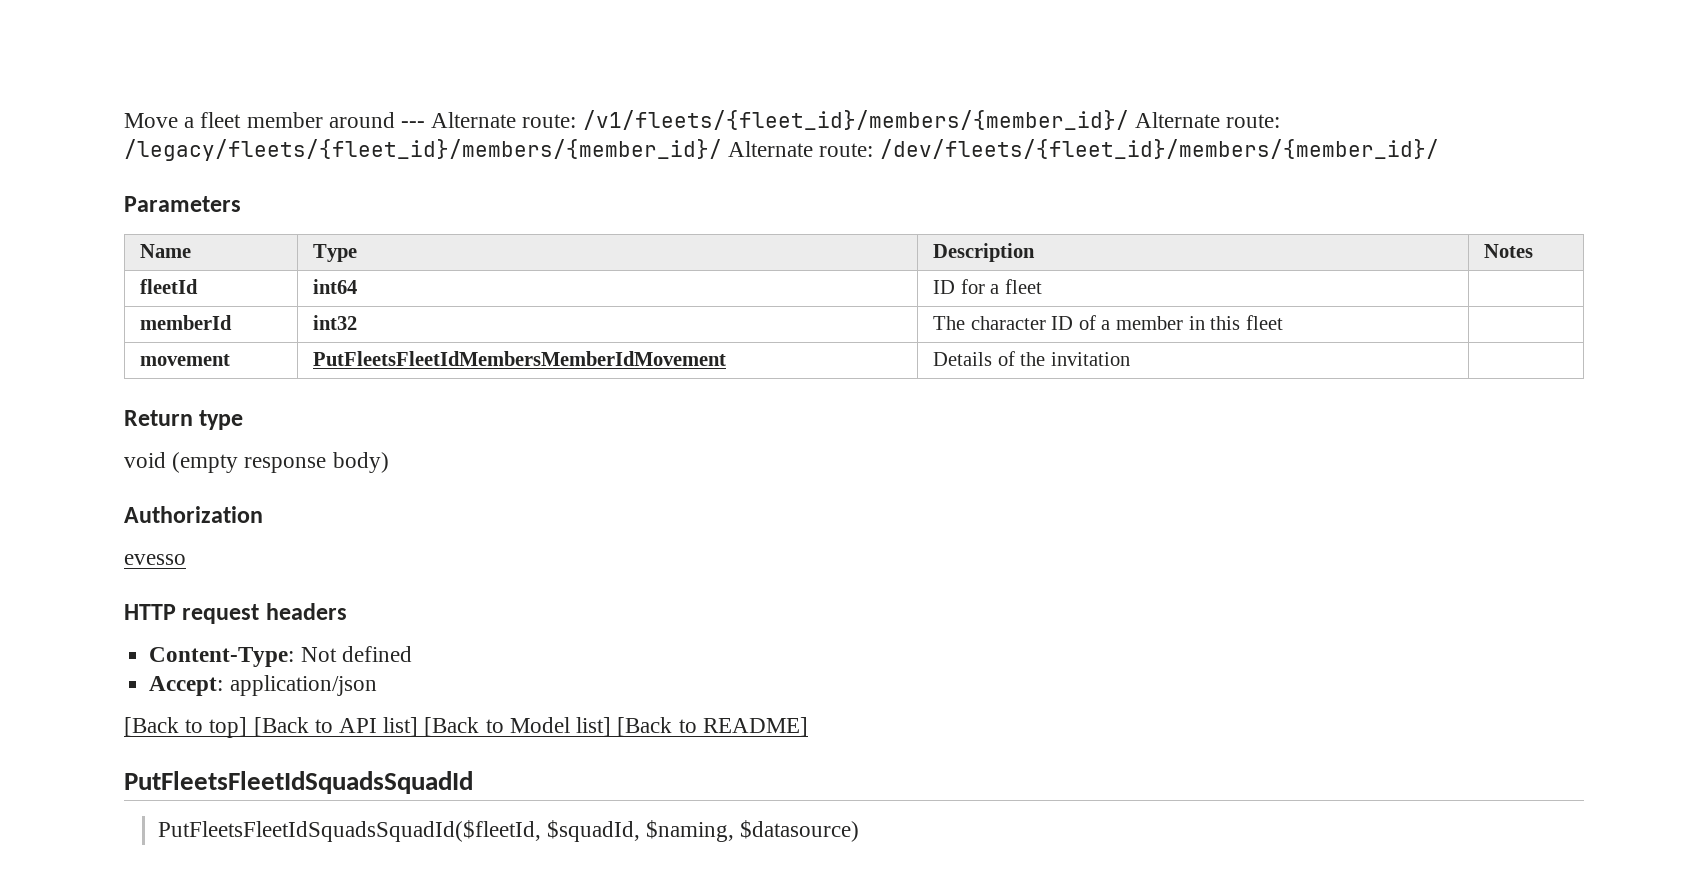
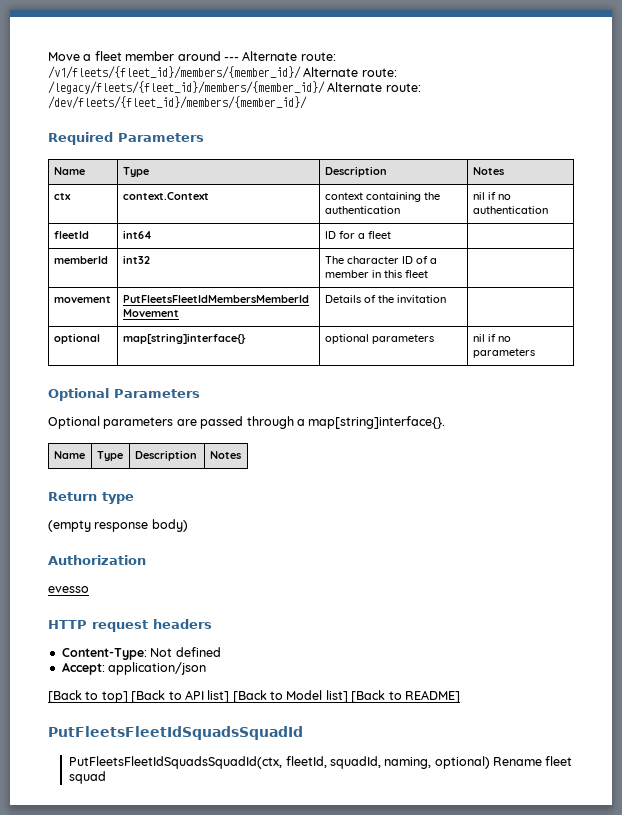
(1439, 149) none -> [48,132,113,145] Required
(1534, 251) none -> [53,193,71,200] [122,192,209,200] [324,192,440,202] [324,206,400,214] [472,192,511,200] [472,206,548,214] // ctx | context.Context | context containing the authentication | nil if no authentication
(1130, 359) none -> [53,333,100,344] [122,333,246,344] [324,334,434,344] [472,334,511,342] [472,348,535,358] [48,388,200,401] [48,416,446,429] [53,451,85,459] [96,451,123,461] [134,450,197,461] [209,451,241,459] // optional | map[string]interface{} | optional parameters | nil if no parameters // Optional Parameters // Optional parameters are passed through a map[string]interface{}. // Name | Type | Description | Notes
[124,452,166,468] void -> (134, 498) none
[157,820,860,842] PutFleetsFleetIdSquadsSquadId($fleetId, $squadId, $naming, $datasource) -> [69,756,573,769] [69,771,107,784] PutFleetsFleetIdSquadsSquadId(ctx, fleetId, squadId, naming, optional) Rename fleet squad

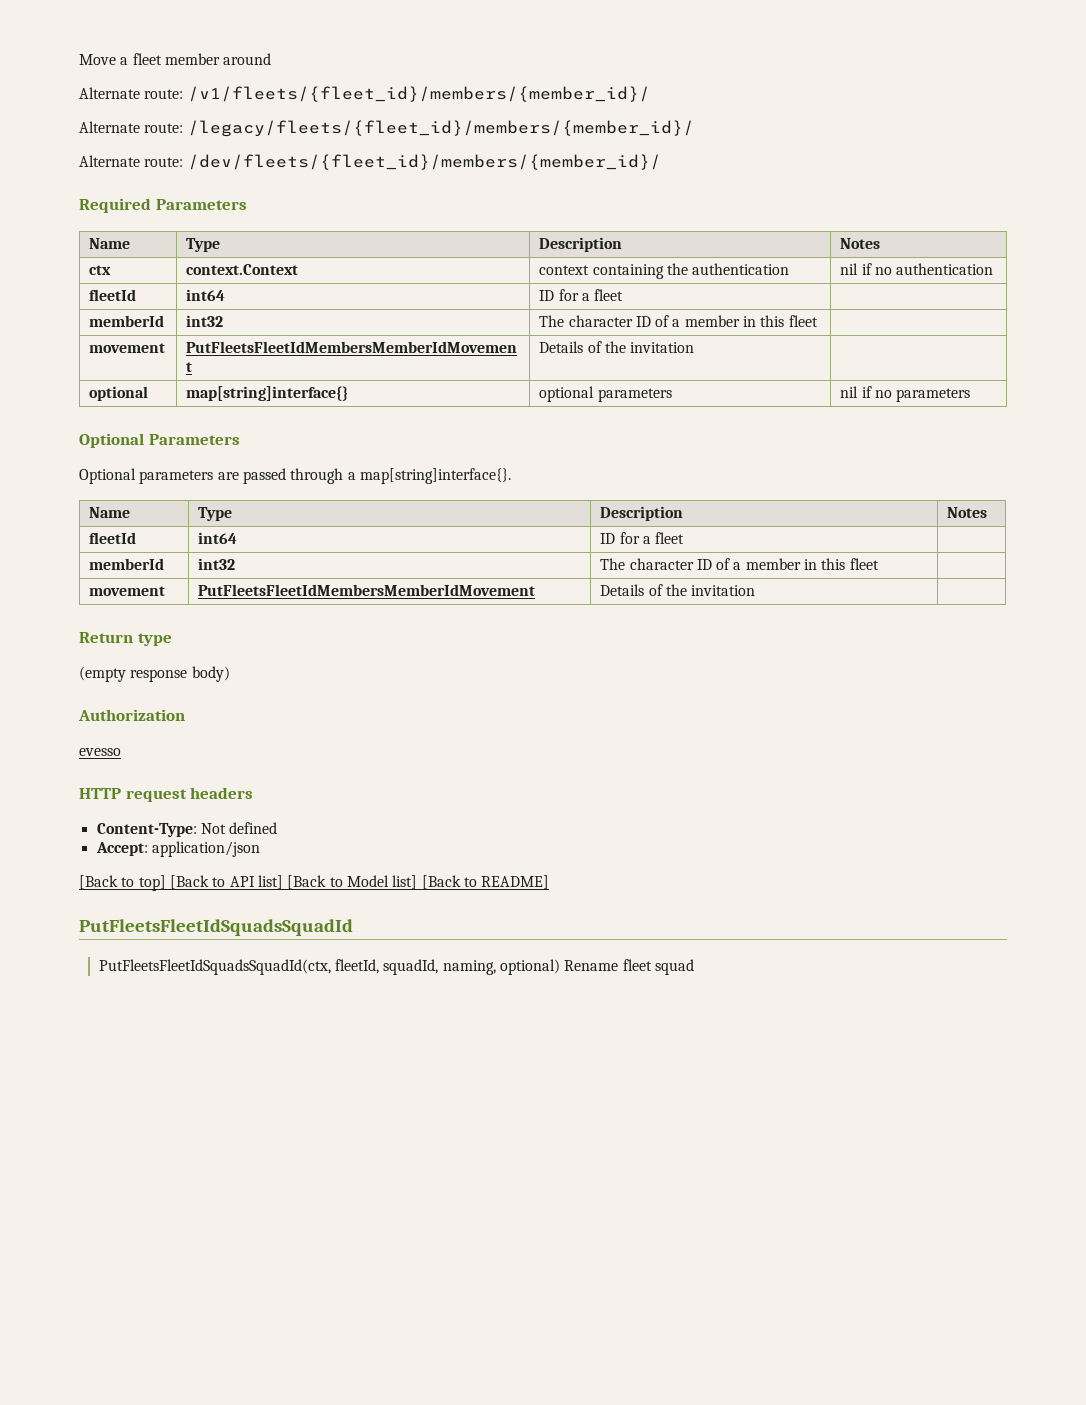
[223,57,239,61] --- -> (272, 59) //
(301, 72) none -> (650, 94) //
(325, 87) none -> (694, 128) //
(241, 455) none -> [89,532,137,544] [198,532,238,544] [600,532,685,544] [89,558,165,570] [198,558,236,570] [600,558,879,570] [89,586,166,596] [198,584,536,596] [600,584,756,596] // fleetId | int64 | ID for a fleet | // memberId | int32 | The character ID of a member in this fleet | // movement | PutFleetsFleetIdMembersMemberIdMovement | Details of the invitation |

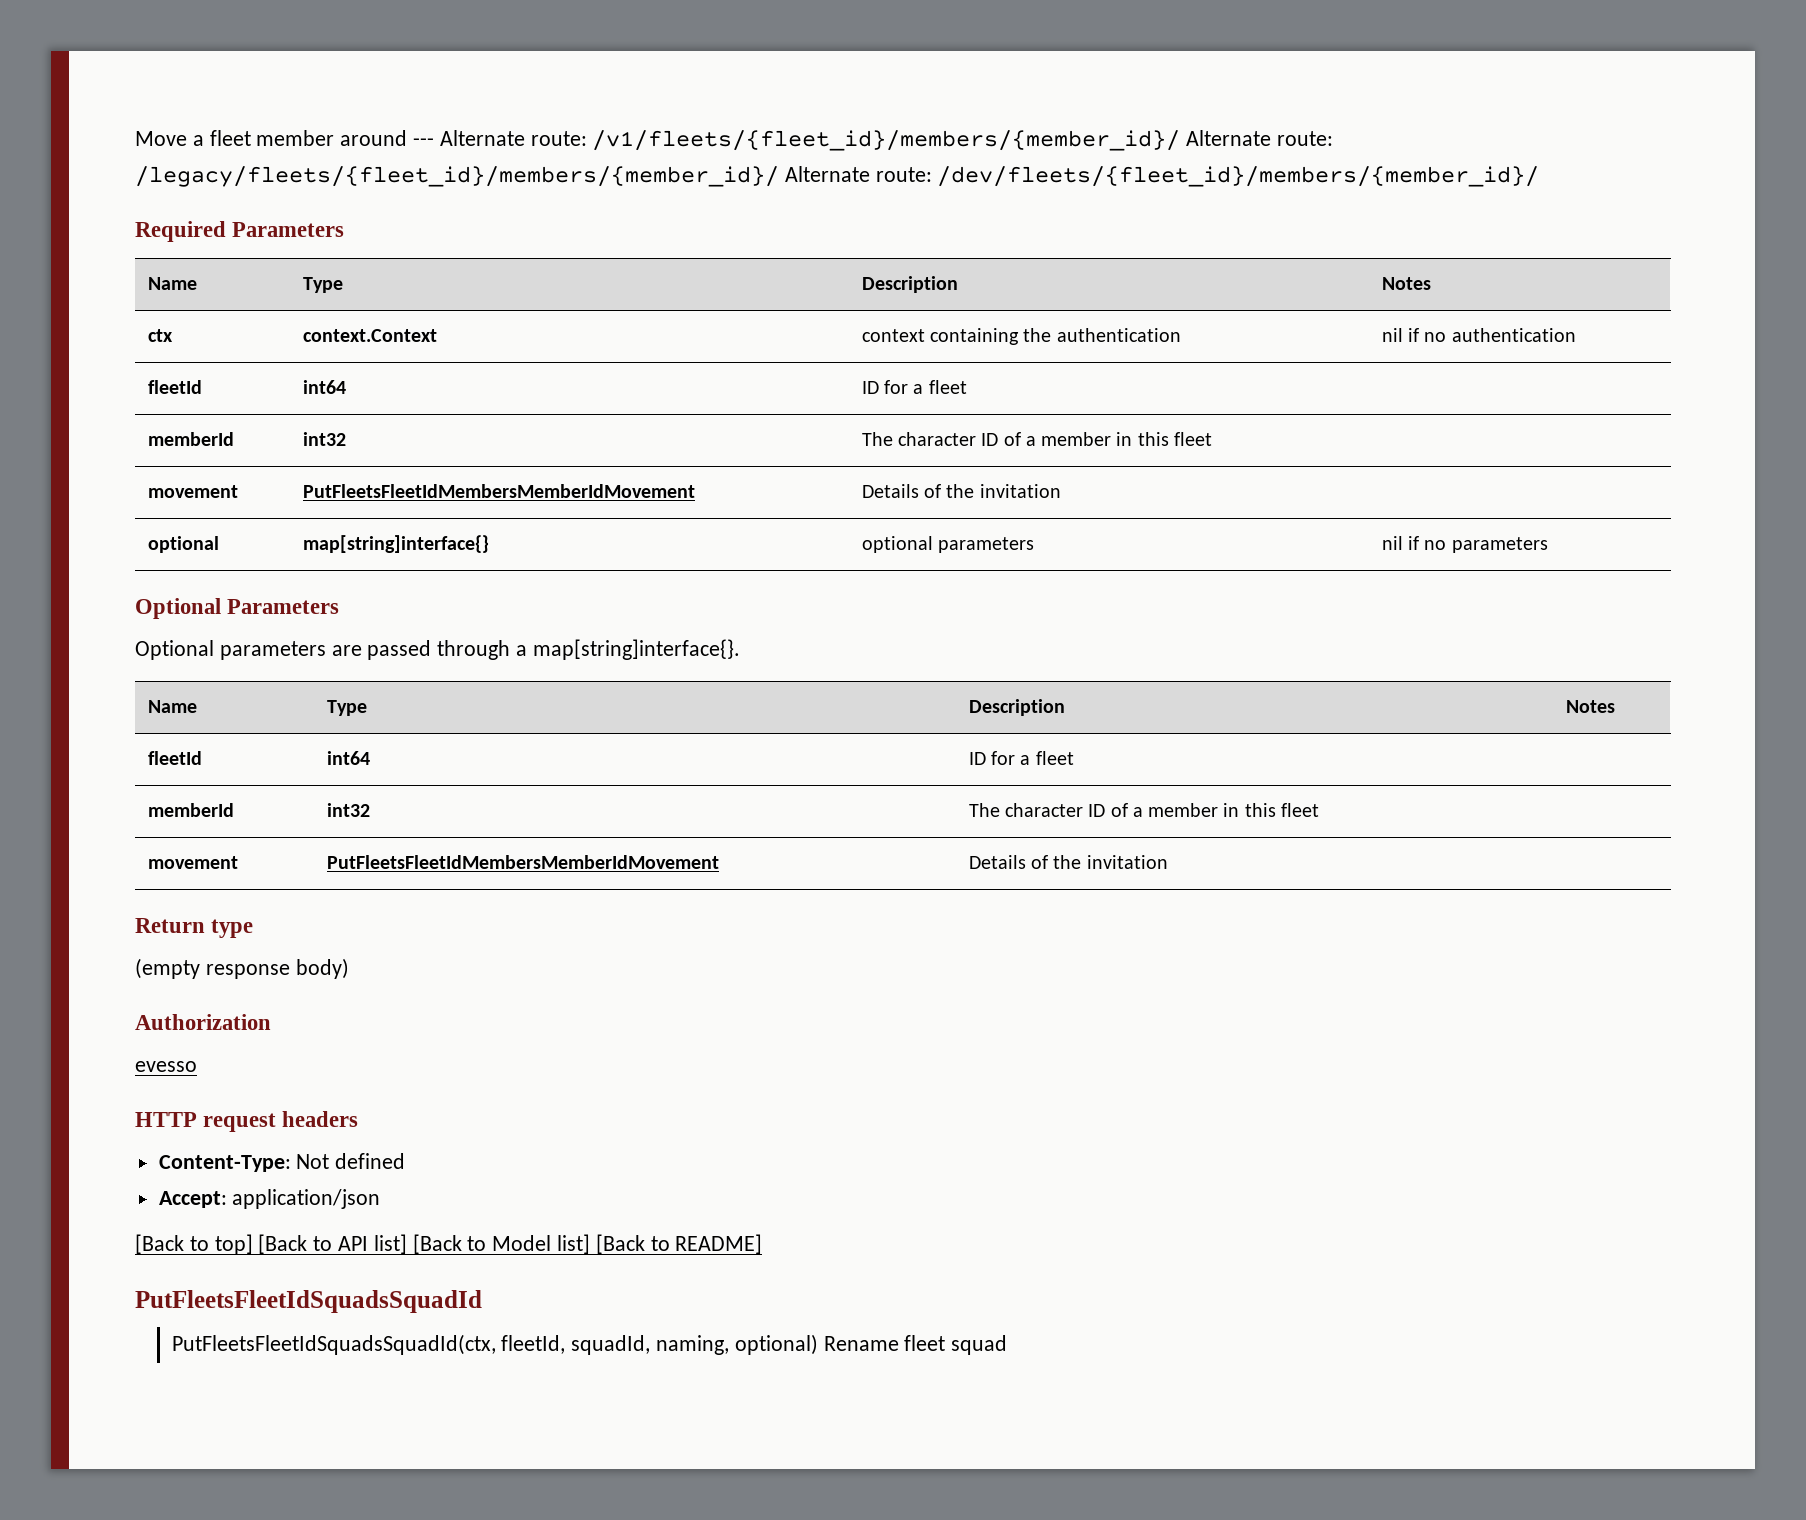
(272, 59) // -> [413,138,435,146] ---
(650, 94) // -> (1181, 140) none
(694, 128) // -> (779, 176) none

